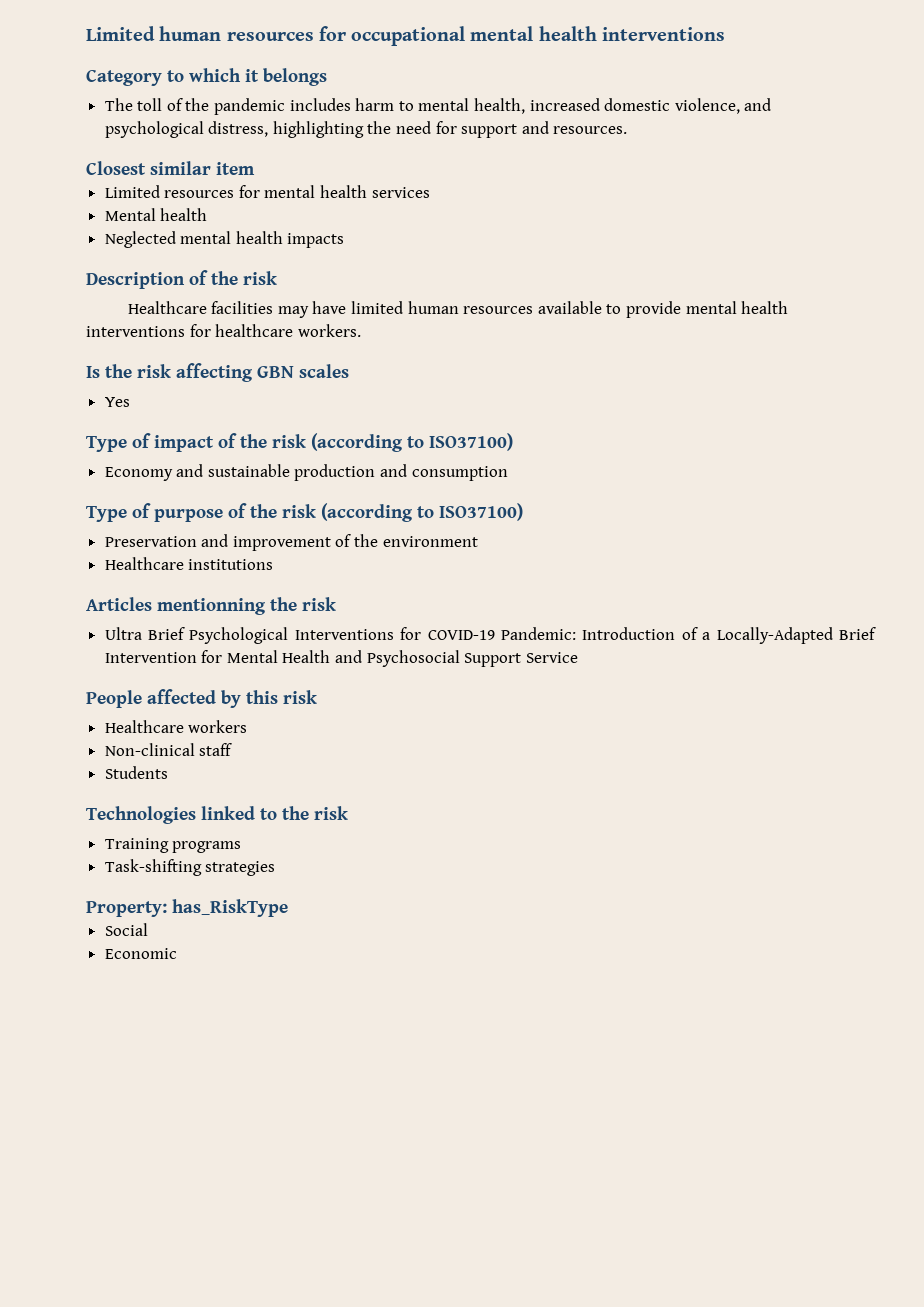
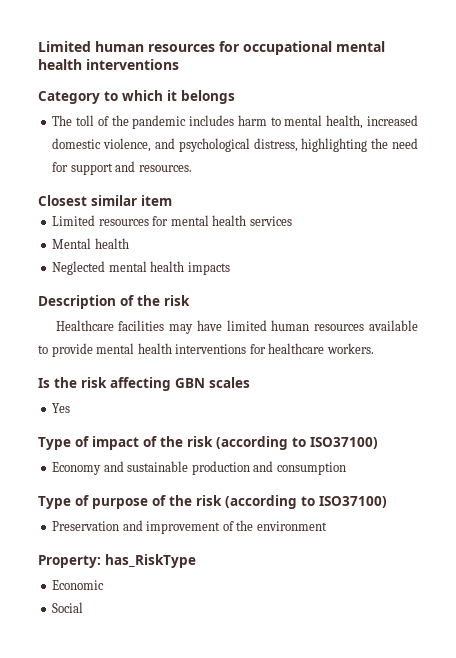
[104,557,274,570] [86,597,336,615] [104,627,876,644] [104,650,578,667] [86,689,317,708] [104,720,248,733] [104,743,233,756] [104,766,168,779] [86,806,348,824] [104,838,242,853] [104,859,276,876] // Healthcare institutions // Articles mentionning the risk // Ultra Brief Psychological Interventions for COVID-19 Pandemic: Introduction of a Locally-Adapted Brief Intervention for Mental Health and Psychosocial Support Service // People affected by this risk // Healthcare workers // Non-clinical staff // Students // Technologies linked to the risk // Training programs // Task-shifting strategies -> (327, 526) none
(288, 908) none -> [52,580,105,590] // Economic
[104,948,177,959] // Economic -> (84, 607) none

